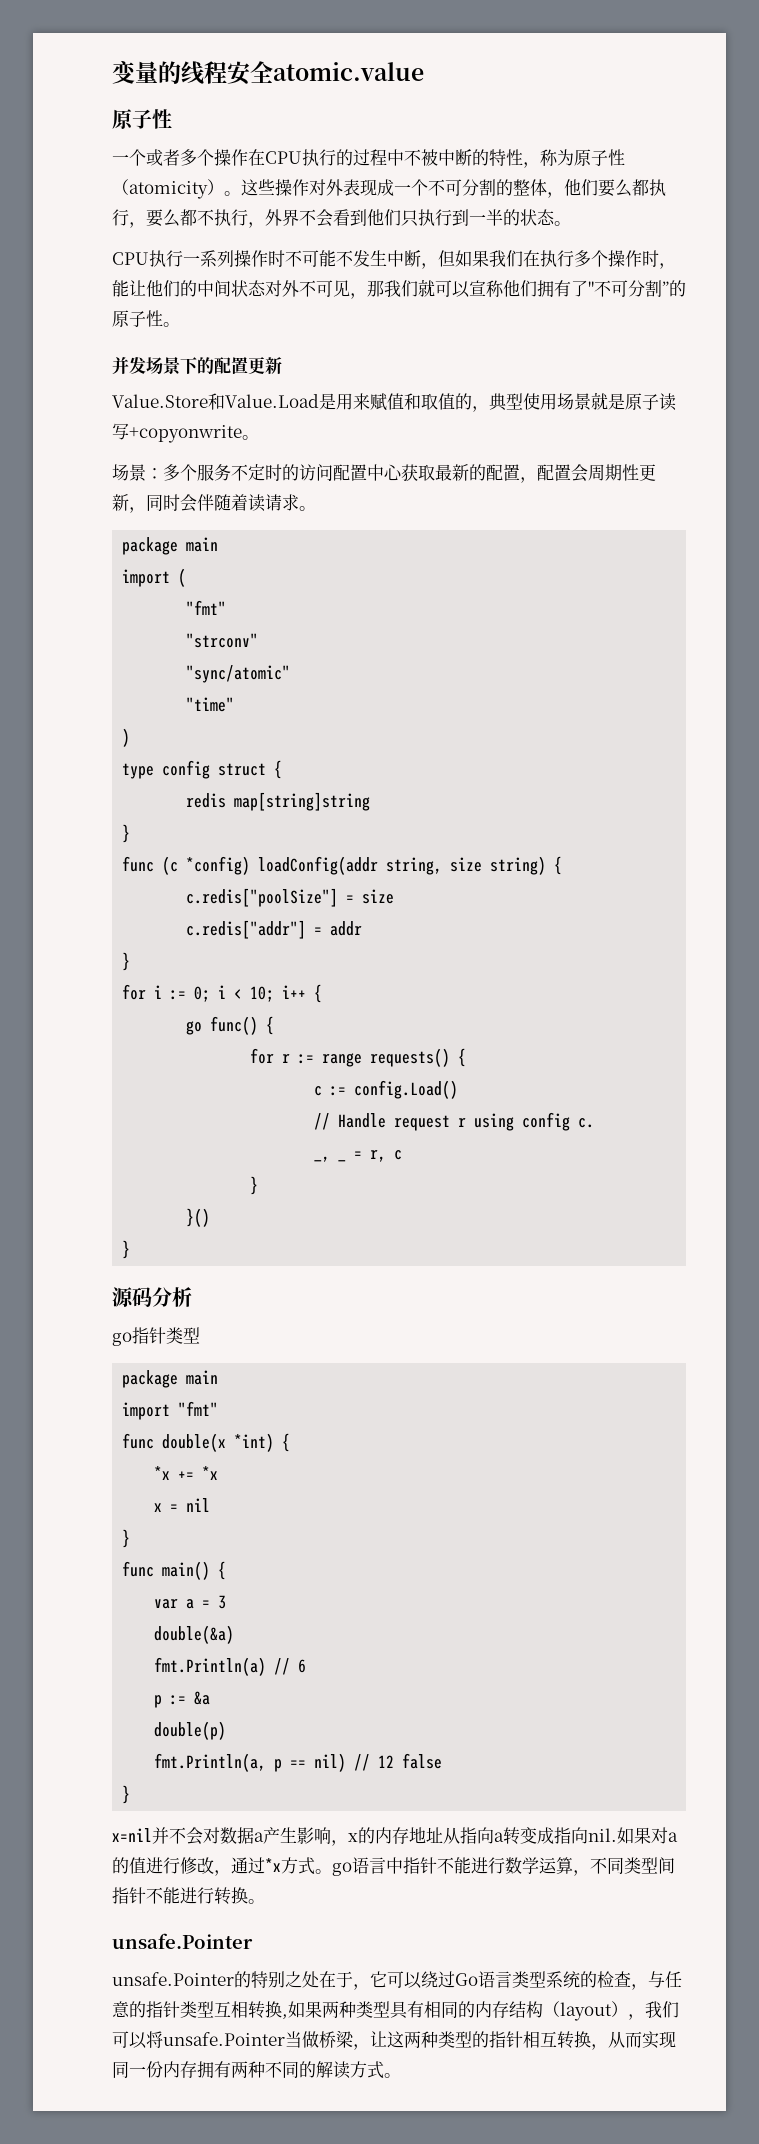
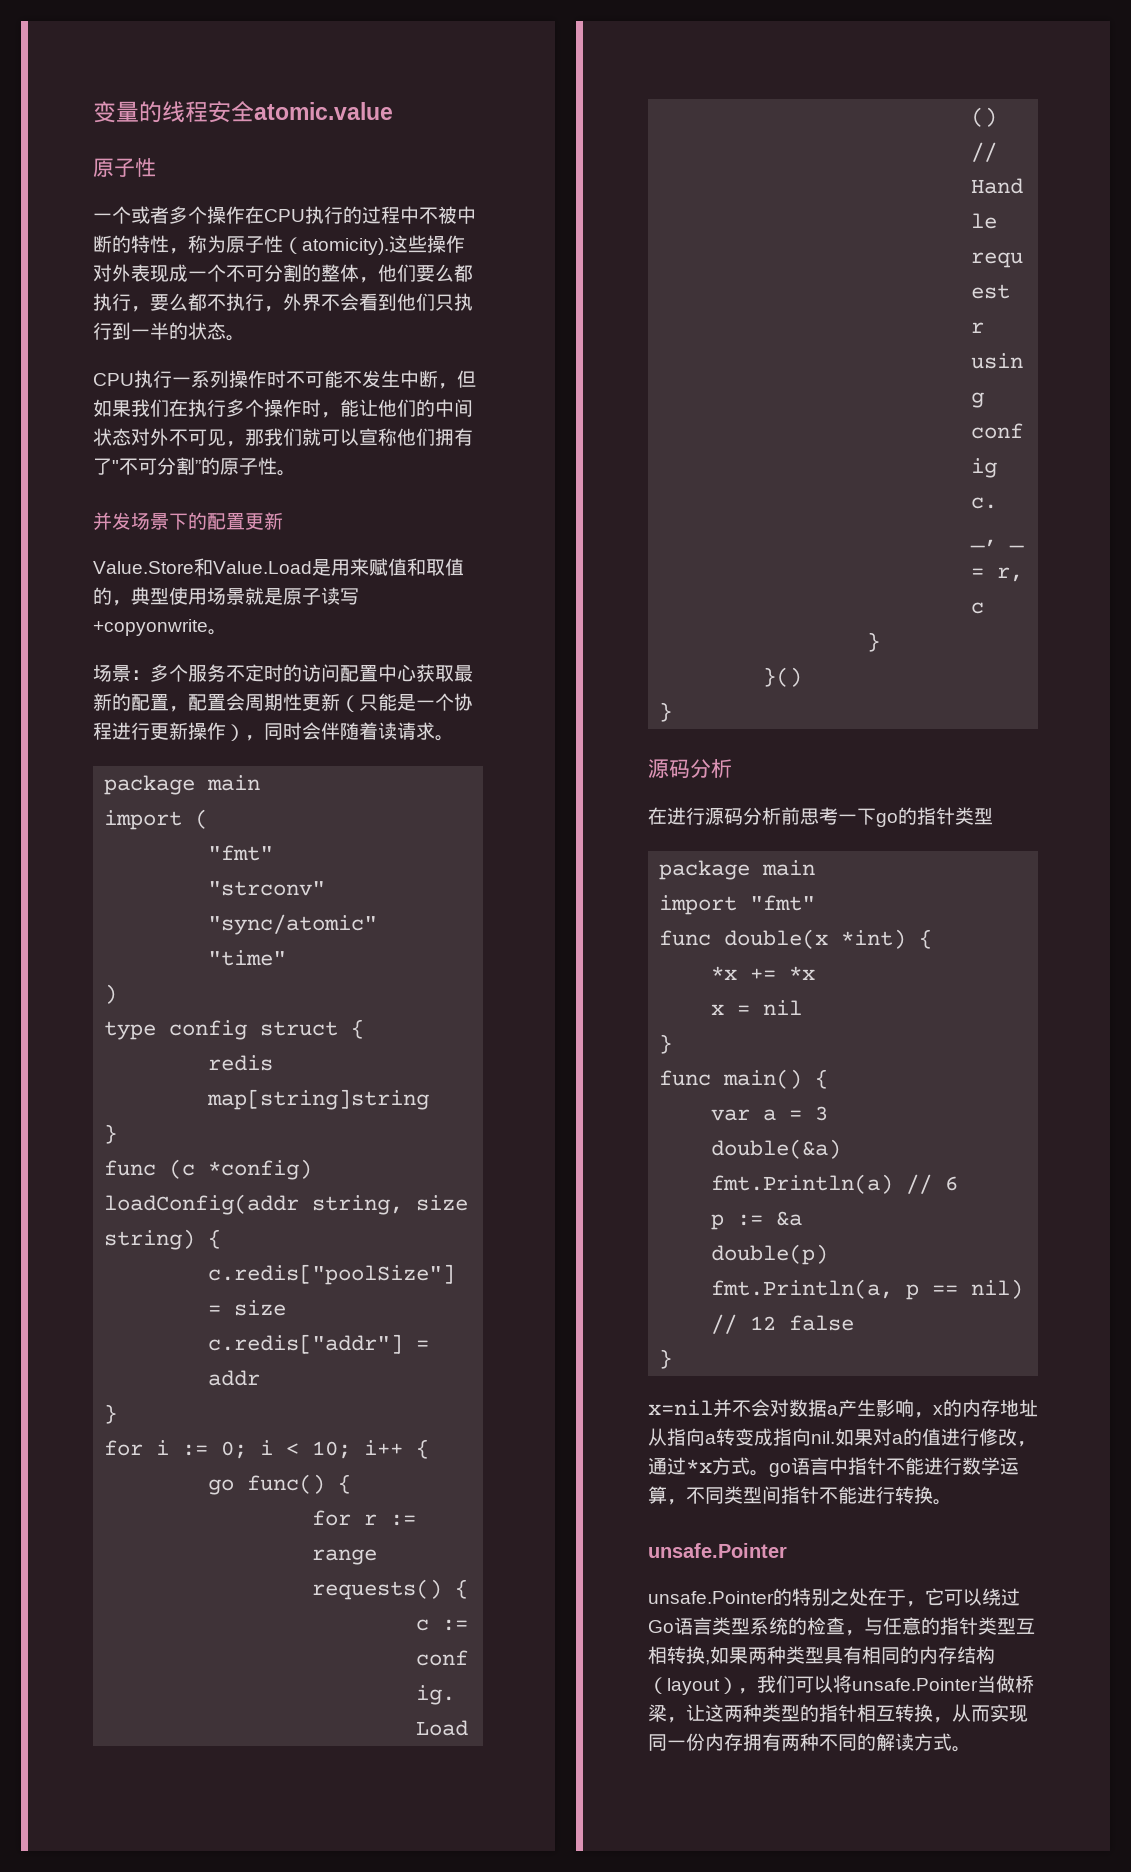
[129,179,241,199] atomicity）。 -> [302,238,389,255] atomicity).
(129, 502) none -> [340,693,473,712] [93,722,245,741] （只能是一个协程进行更新操作）
[112,1332,132,1346] go -> [648,807,917,827] 在进行源码分析前思考一下go的

